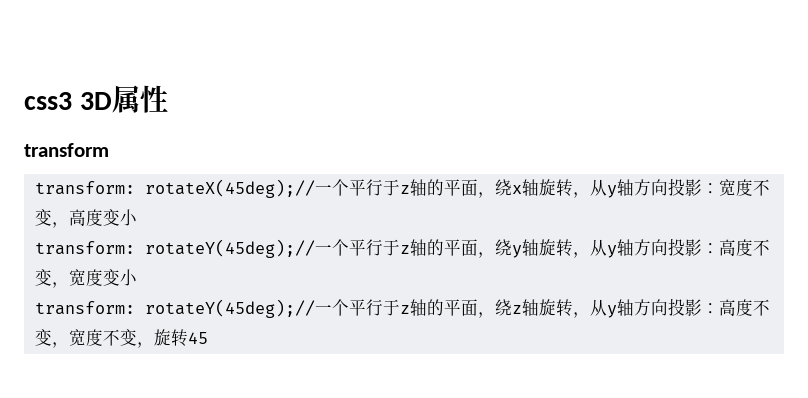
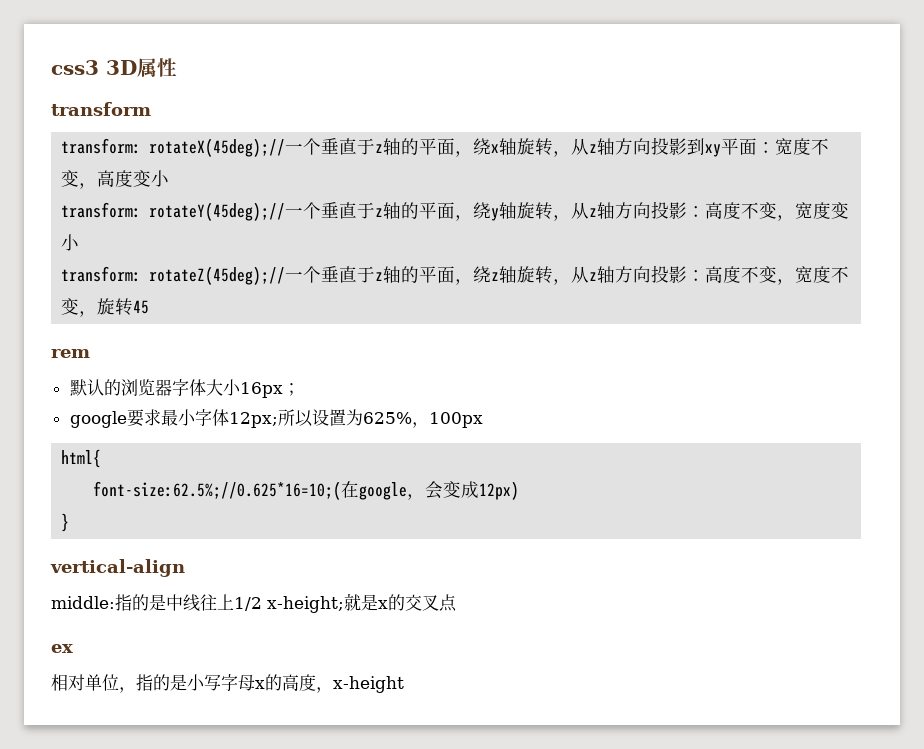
[348,179,383,196] 平行 -> [321,138,358,155] 垂直
[606,178,702,198] y轴方向投影 -> [589,137,758,157] z轴方向投影到xy平面
[348,239,383,256] 平行 -> [321,202,358,219] 垂直
[606,245,617,258] y -> [589,208,598,217] z
[144,299,383,318] rotateY(45deg);//一个平行 -> [149,266,358,285] rotateZ(45deg);//一个垂直
[606,305,617,318] y -> [589,272,598,281] z
(208, 338) none -> [51,349,90,358] [69,379,300,398] [69,409,483,428] [61,449,102,468] [93,481,520,500] [61,513,70,532] [50,559,185,577] [51,593,457,613] [51,644,73,653] [51,674,404,693] // rem // 默认的浏览器字体大小16px； // google要求最小字体12px;所以设置为625%，100px // html{ // font-size:62.5%;//0.625*16=10;(在google，会变成12px) // } // vertical-align // middle:指的是中线往上1/2 x-height;就是x的交叉点 // ex // 相对单位，指的是小写字母x的高度，x-height

